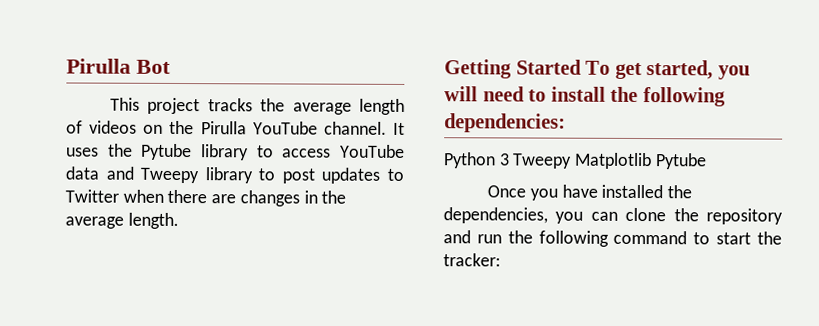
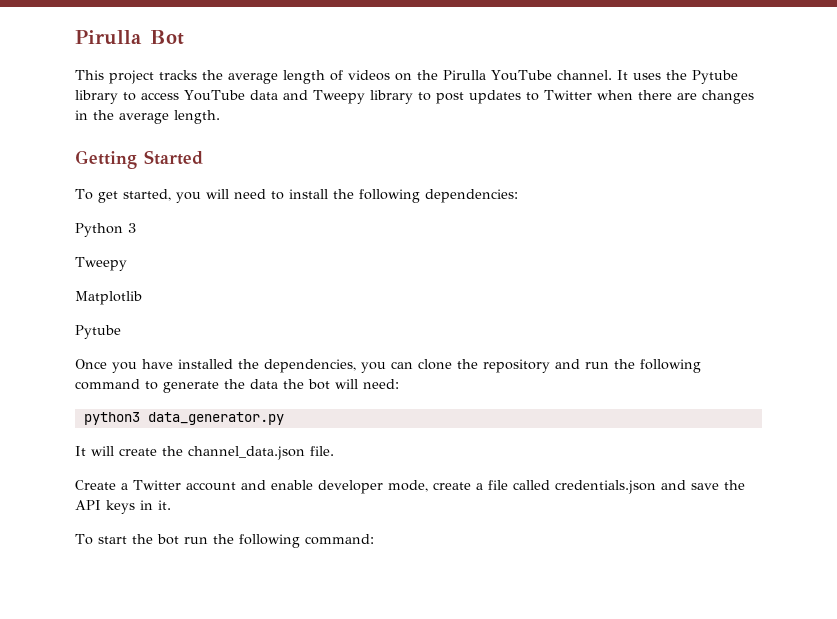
(582, 67) none -> (203, 157) //
[512,153,573,169] Tweepy -> [75,257,127,271] // Tweepy //
(653, 161) none -> (142, 298) //
[716,231,782,245] [443,253,501,267] start the tracker: -> [163,379,399,393] [83,412,284,425] [75,446,334,460] [75,480,745,494] [75,500,171,514] [75,534,374,548] generate the data the bot will need: // python3 data_generator.py // It will create the channel_data.json file. // Create a Twitter account and enable developer mode, create a file called credentials.json and save the API keys in it. // To start the bot run the following command:

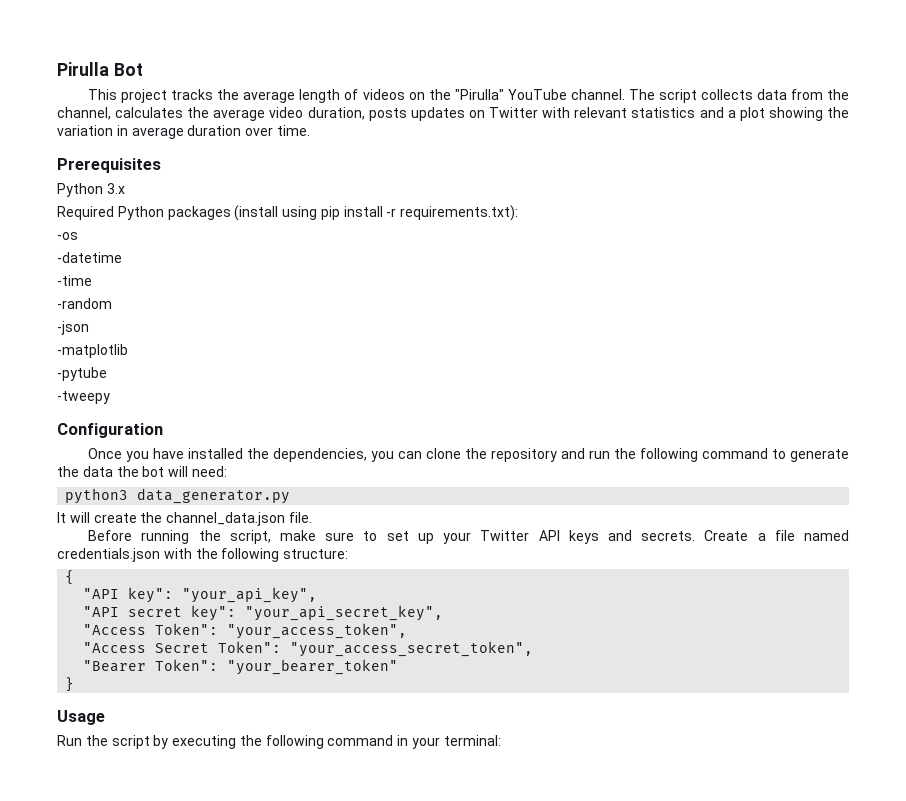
[443,70,486,80] Pirulla -> [454,89,504,100] "Pirulla"
[616,70,738,84] [75,90,754,104] [75,110,220,124] [75,150,203,169] [75,189,518,203] [75,223,136,237] [75,257,127,271] [75,291,142,305] [75,325,121,339] It uses the Pytube library to access YouTube data and Tweepy library to post updates to Twitter when there are changes in the average length. // Getting Started // To get started, you will need to install the following dependencies: // Python 3 // Tweepy // Matplotlib // Pytube -> [628,89,850,103] [57,107,850,121] [57,125,310,139] [57,158,161,173] [57,183,125,197] [57,205,519,221] [57,232,78,240] [57,252,122,263] [57,275,92,286] [57,298,112,309] [57,321,89,335] [57,344,128,358] [57,367,107,381] [57,391,110,404] [57,423,163,438] The script collects data from the channel, calculates the average video duration, posts updates on Twitter with relevant statistics and a plot showing the variation in average duration over time. // Prerequisites // Python 3.x // Required Python packages (install using pip install -r requirements.txt): // -os // -datetime // -time // -random // -json // -matplotlib // -pytube // -tweepy // Configuration
[75,480,745,494] [75,500,171,514] [75,534,374,548] Create a Twitter account and enable developer mode, create a file called credentials.json and save the API keys in it. // To start the bot run the following command: -> [88,530,849,544] [57,548,349,562] [65,570,75,585] [83,587,318,603] [83,605,444,621] [83,623,408,639] [83,641,534,657] [83,659,399,675] [65,677,75,692] [57,710,105,725] [57,735,501,749] Before running the script, make sure to set up your Twitter API keys and secrets. Create a file named credentials.json with the following structure: // { // "API key": "your_api_key", // "API secret key": "your_api_secret_key", // "Access Token": "your_access_token", // "Access Secret Token": "your_access_secret_token", // "Bearer Token": "your_bearer_token" // } // Usage // Run the script by executing the following command in your terminal:

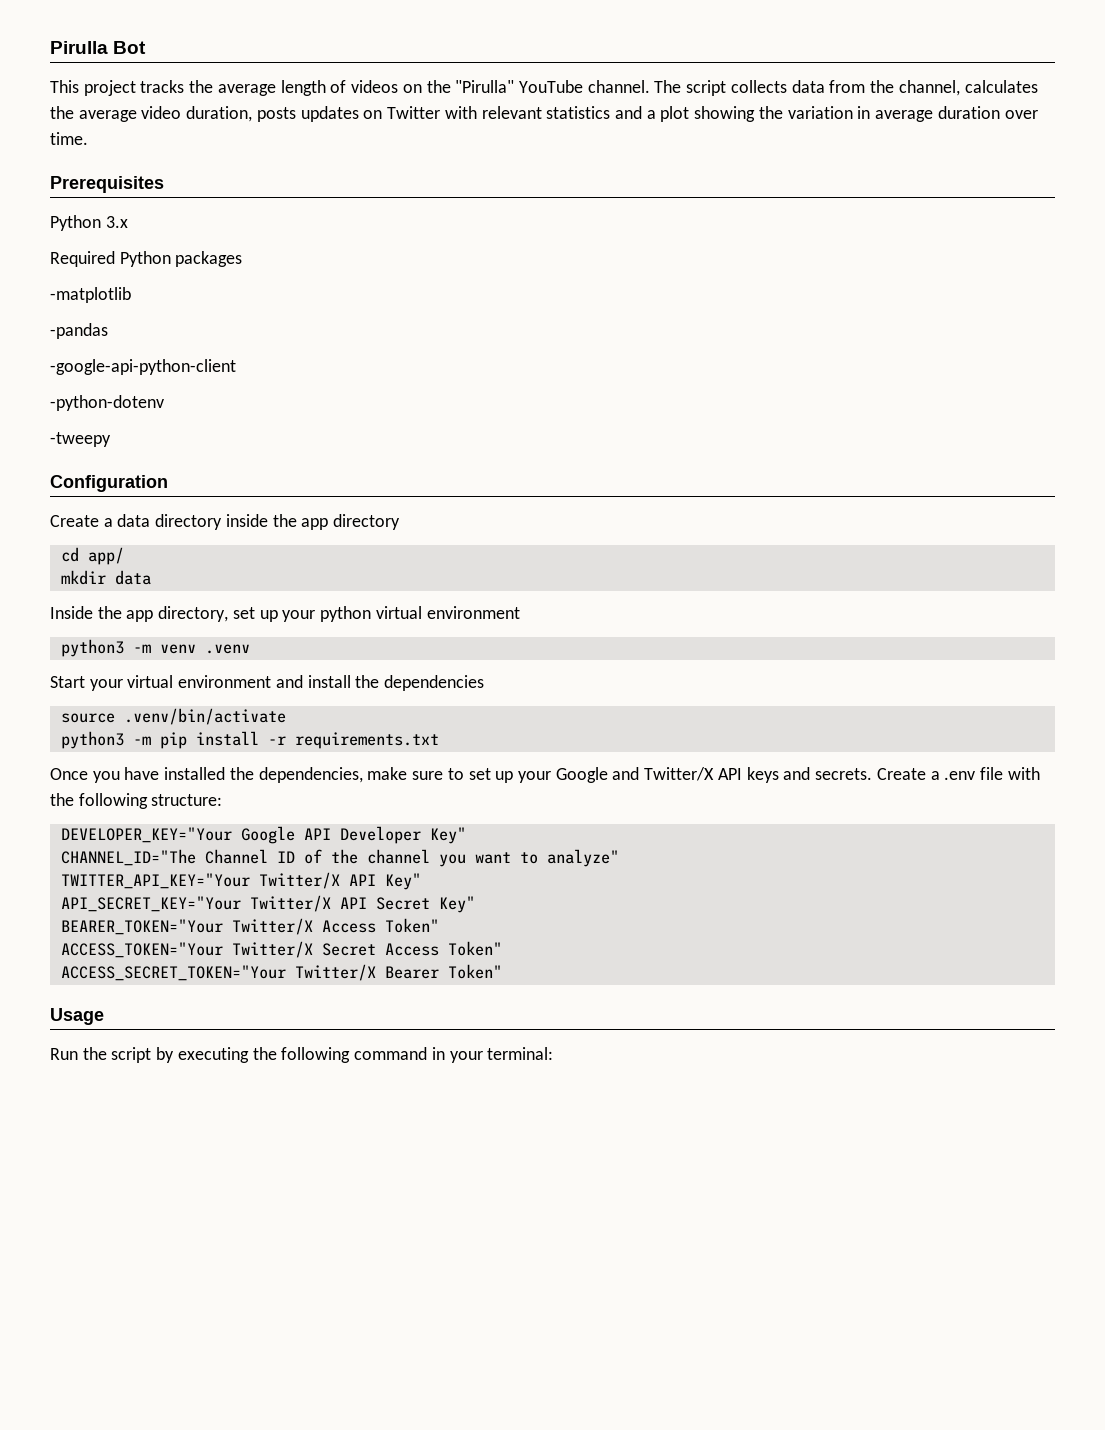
[234,205,519,221] [57,232,78,240] [57,252,122,263] [57,275,92,286] [57,298,112,309] [57,321,89,335] [57,344,128,358] [57,367,107,381] [57,391,110,404] [57,423,163,438] (install using pip install -r requirements.txt): // -os // -datetime // -time // -random // -json // -matplotlib // -pytube // -tweepy // Configuration -> [50,287,131,303] [50,323,108,339] [50,359,236,375] [50,395,164,411] [50,432,111,447] [50,475,168,492] [50,514,401,530] [60,547,124,565] [60,570,151,585] [50,606,520,622] [60,639,250,657] [50,675,485,691] [60,708,286,725] [60,731,439,749] // -matplotlib // -pandas // -google-api-python-client // -python-dotenv // -tweepy // Configuration // Create a data directory inside the app directory // cd app/ // mkdir data // Inside the app directory, set up your python virtual environment // python3 -m venv .venv // Start your virtual environment and install the dependencies // source .venv/bin/activate // python3 -m pip install -r requirements.txt
[371,448,849,462] [57,466,227,477] [65,488,291,504] [57,512,312,526] [88,530,271,544] you can clone the repository and run the following command to generate the data the bot will need: // python3 data_generator.py // It will create the channel_data.json file. // Before running the script, -> (363, 775) none
[480,530,530,541] Twitter -> [555,767,715,783] Google and Twitter/X
[774,530,849,541] [57,548,160,562] file named credentials.json -> [944,767,1003,780] .env file
[65,570,75,585] [83,587,318,603] [83,605,444,621] [83,623,408,639] [83,641,534,657] [83,659,399,675] [65,677,75,692] { // "API key": "your_api_key", // "API secret key": "your_api_secret_key", // "Access Token": "your_access_token", // "Access Secret Token": "your_access_secret_token", // "Bearer Token": "your_bearer_token" // } -> [60,826,466,844] [60,849,619,867] [60,872,421,890] [60,895,475,913] [60,918,439,935] [60,941,502,958] [60,964,502,981] DEVELOPER_KEY="Your Google API Developer Key" // CHANNEL_ID="The Channel ID of the channel you want to analyze" // TWITTER_API_KEY="Your Twitter/X API Key" // API_SECRET_KEY="Your Twitter/X API Secret Key" // BEARER_TOKEN="Your Twitter/X Access Token" // ACCESS_TOKEN="Your Twitter/X Secret Access Token" // ACCESS_SECRET_TOKEN="Your Twitter/X Bearer Token"

